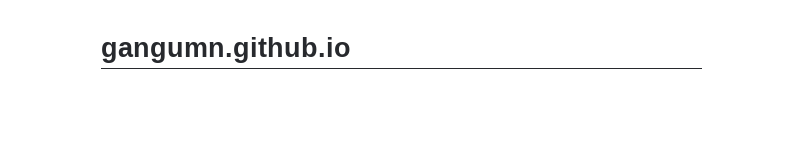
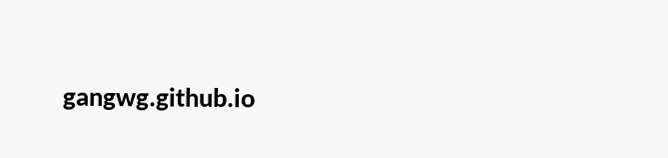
[101,37,351,63] gangumn.github.io -> [62,86,256,112] gangwg.github.io

